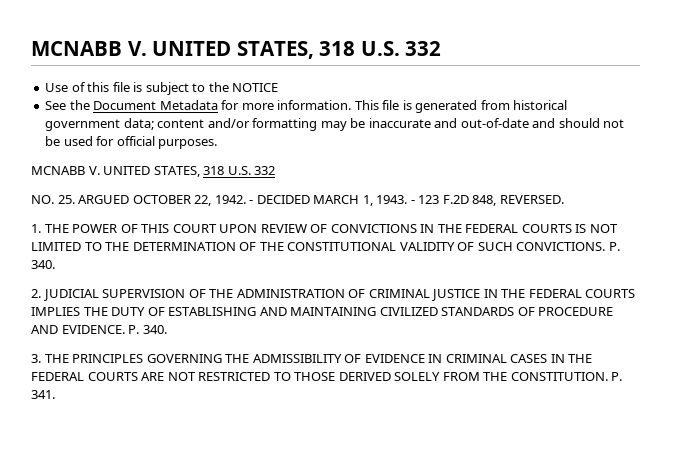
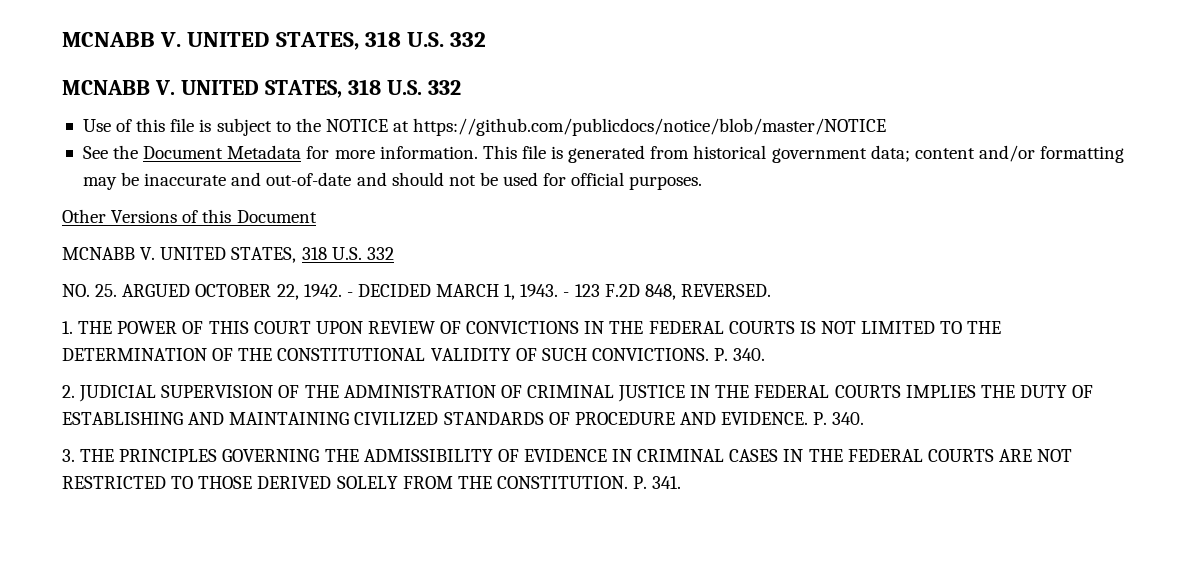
[31,41,442,59] MCNABB V. UNITED STATES, 318 U.S. 332 -> [62,31,487,50] [62,79,461,98] MCNABB V. UNITED STATES, 318 U.S. 332 // MCNABB V. UNITED STATES, 318 U.S. 332
(279, 87) none -> [393,118,887,136] at https://github.com/publicdocs/notice/blob/master/NOTICE
(218, 144) none -> [62,209,317,223] // Other Versions of this Document

